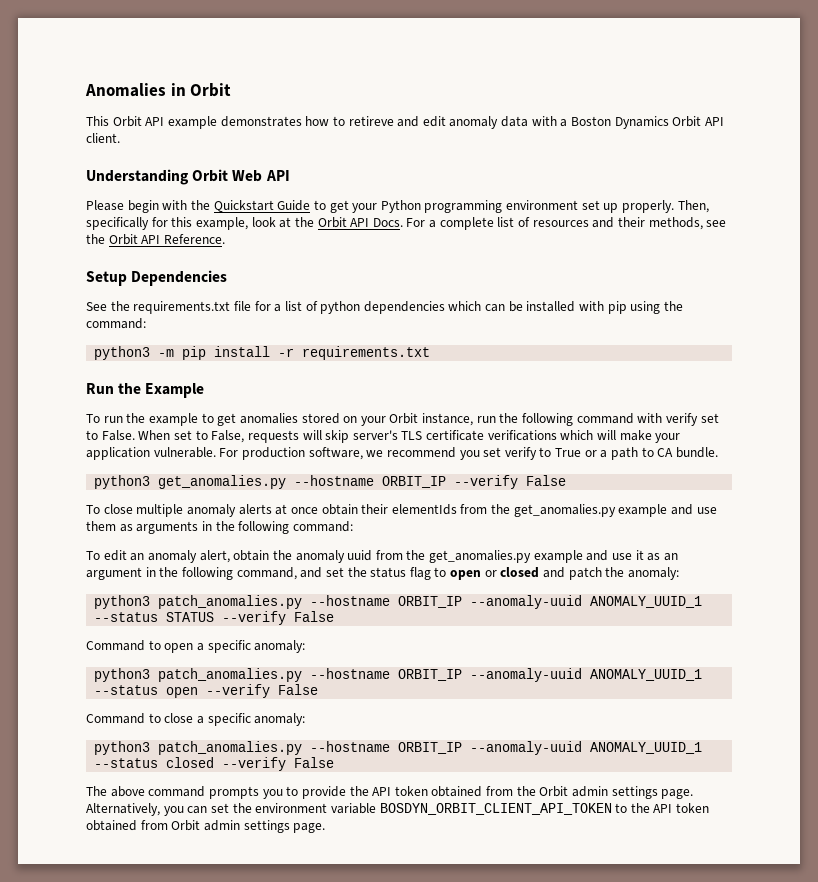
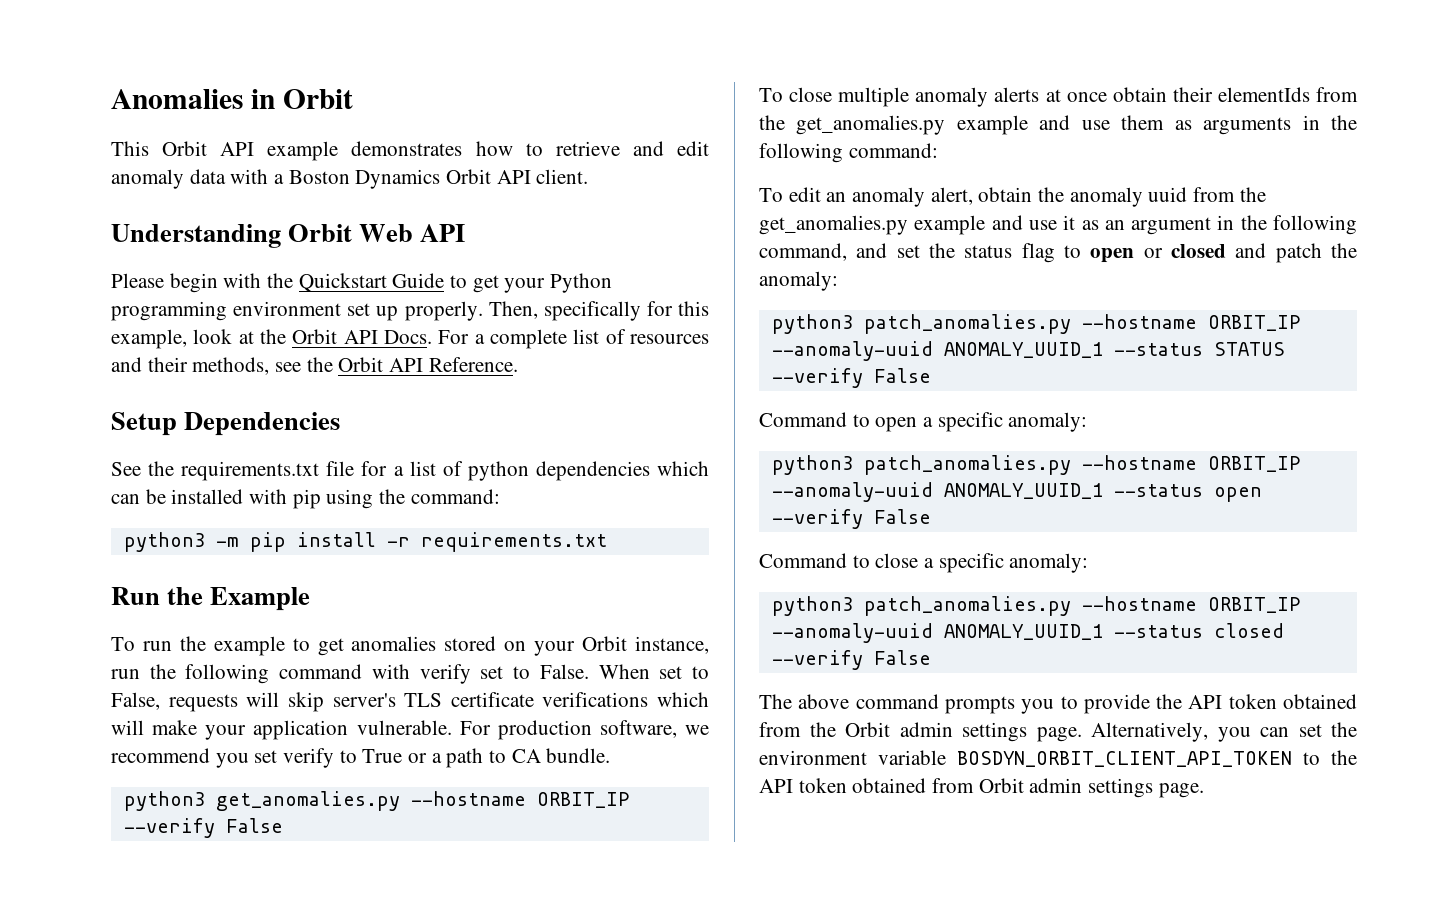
[348,116,394,126] retireve -> [555,141,620,156] retrieve

